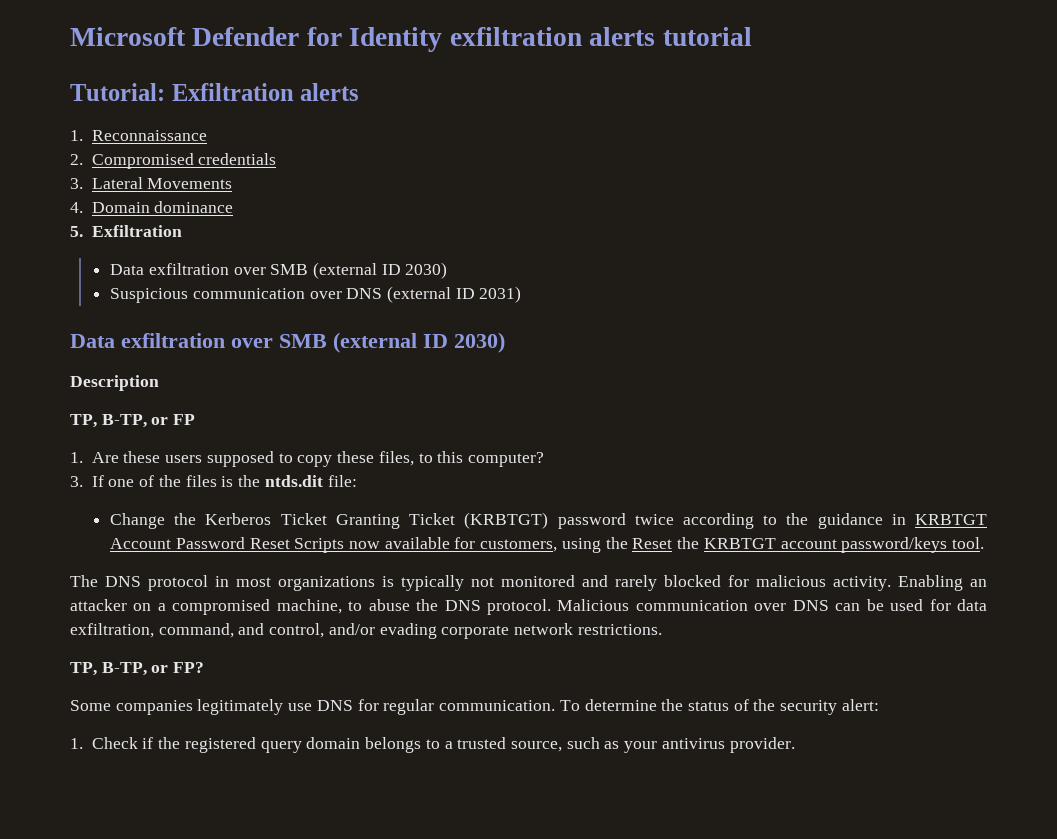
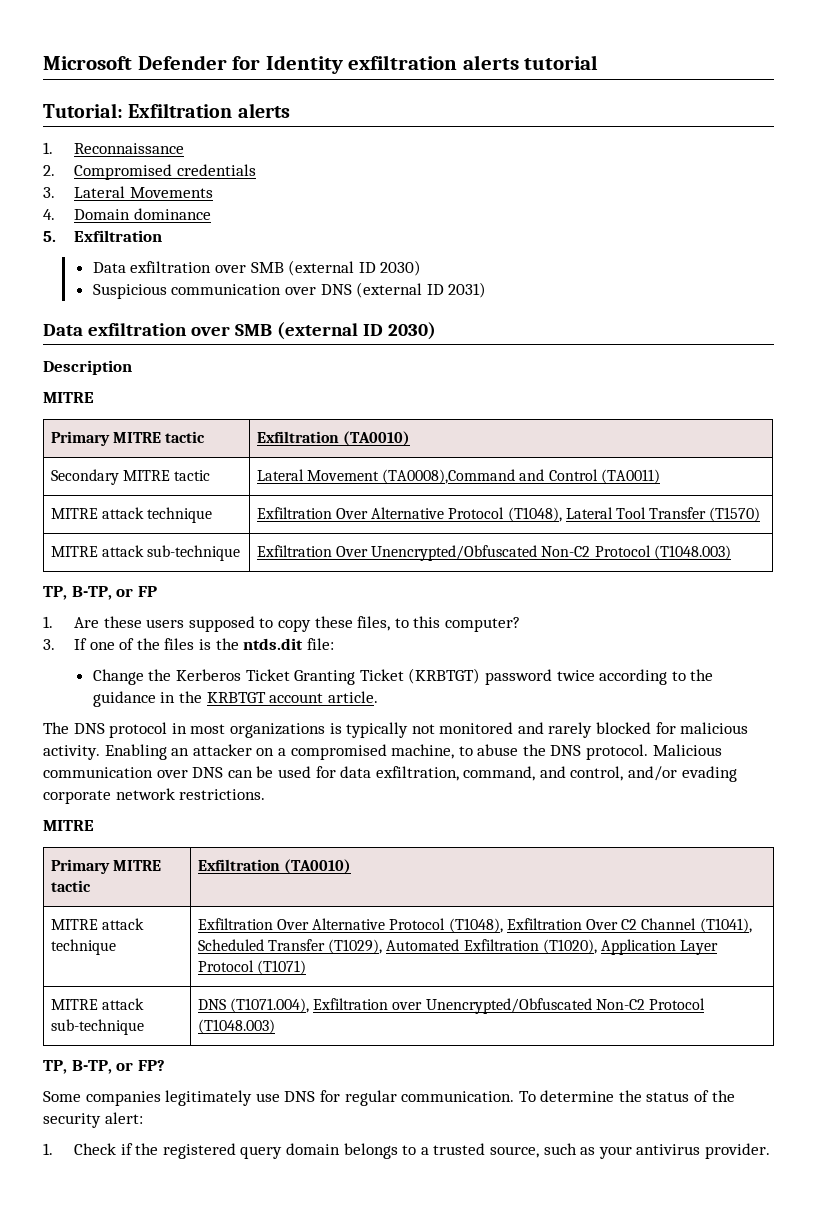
(159, 383) none -> [43,392,94,403] [50,431,206,446] [256,431,411,446] [50,469,211,485] [256,469,660,484] [50,507,213,523] [256,507,761,522] [50,545,241,561] [256,545,731,561] // MITRE // Primary MITRE tactic | Exfiltration (TA0010) // Secondary MITRE tactic | Lateral Movement (TA0008),Command and Control (TA0011) // MITRE attack technique | Exfiltration Over Alternative Protocol (T1048), Lateral Tool Transfer (T1570) // MITRE attack sub-technique | Exfiltration Over Unencrypted/Obfuscated Non-C2 Protocol (T1048.003)
[915,514,987,525] [110,537,673,553] KRBTGT Account Password Reset Scripts now available for customers, using the Reset -> (176, 697) none
[841,537,984,553] password/keys tool. -> [327,691,378,703] article.
(662, 629) none -> [43,820,94,831] [50,859,162,874] [50,880,91,892] [197,859,352,874] [50,918,145,930] [50,939,116,955] [197,918,752,933] [197,939,719,955] [197,960,307,975] [50,998,145,1010] [50,1019,144,1035] [197,998,706,1014] [197,1019,275,1034] // MITRE // Primary MITRE tactic | Exfiltration (TA0010) // MITRE attack technique | Exfiltration Over Alternative Protocol (T1048), Exfiltration Over C2 Channel (T1041), Scheduled Transfer (T1029), Automated Exfiltration (T1020), Application Layer Protocol (T1071) // MITRE attack sub-technique | DNS (T1071.004), Exfiltration over Unencrypted/Obfuscated Non-C2 Protocol (T1048.003)

